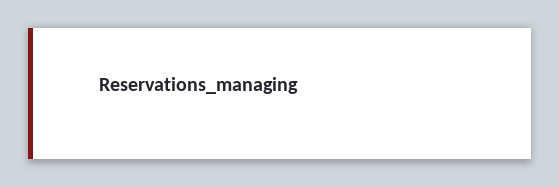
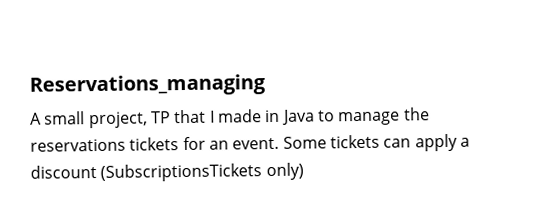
(298, 85) none -> [30,107,430,129] [30,133,470,152] [30,162,304,182] // A small project, TP that I made in Java to manage the reservations tickets for an event. Some tickets can apply a discount (SubscriptionsTickets only)

